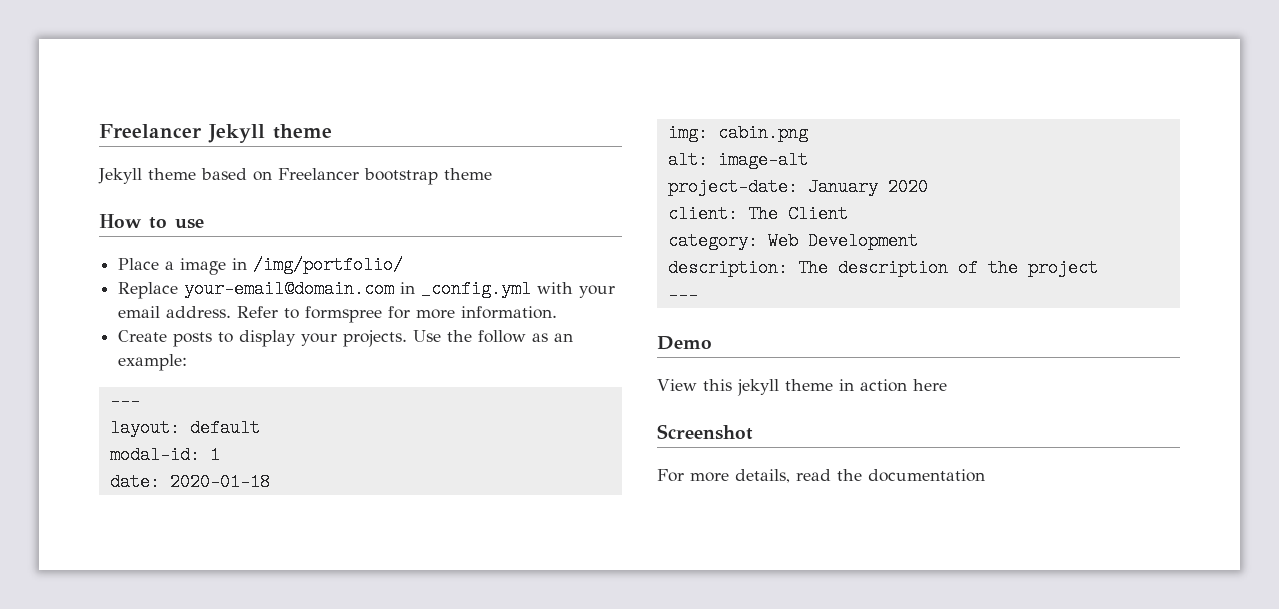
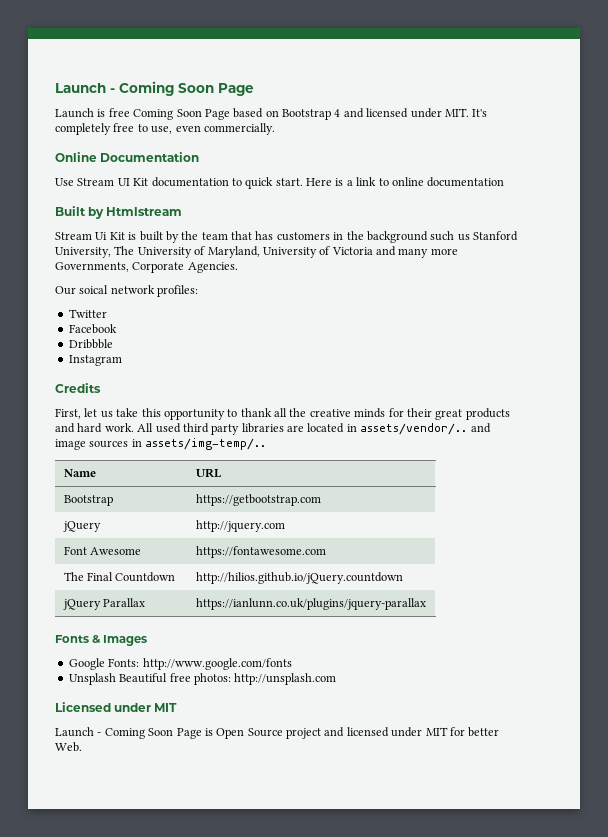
[99,124,332,143] [98,168,492,185] [99,214,204,229] [118,256,404,275] [118,280,616,299] [118,306,558,323] [118,330,574,347] [118,354,188,371] [109,392,140,410] [109,419,260,437] [109,446,220,464] [109,473,270,491] [667,124,808,142] [667,151,808,169] [667,178,928,196] [667,205,848,223] [667,232,918,250] [667,259,1098,277] [667,286,698,304] [657,336,712,350] [657,379,947,396] [657,424,753,440] [657,469,985,483] Freelancer Jekyll theme // Jekyll theme based on Freelancer bootstrap theme // How to use // Place a image in /img/portfolio/ // Replace your-email@domain.com in _config.yml with your email address. Refer to formspree for more information. // Create posts to display your projects. Use the follow as an example: // --- // layout: default // modal-id: 1 // date: 2020-01-18 // img: cabin.png // alt: image-alt // project-date: January 2020 // client: The Client // category: Web Development // description: The description of the project // --- // Demo // View this jekyll theme in action here // Screenshot // For more details, read the documentation -> [55,81,254,96] [55,108,488,120] [55,123,275,135] [55,152,200,162] [55,177,505,189] [55,206,183,219] [55,231,518,243] [55,246,458,258] [55,262,238,273] [55,285,199,297] [68,309,107,318] [68,324,117,334] [68,339,113,349] [68,355,122,366] [55,383,101,393] [55,408,510,420] [55,423,491,435] [55,438,267,450] [63,469,96,477] [195,468,221,478] [63,495,113,506] [195,494,321,506] [62,521,101,532] [195,520,285,532] [63,546,142,555] [195,546,326,558] [63,572,176,582] [195,572,403,584] [62,598,146,610] [195,598,426,610] [55,635,148,646] [68,658,292,670] [68,673,337,685] [55,702,178,712] [55,727,500,739] [55,742,82,752] Launch - Coming Soon Page // Launch is free Coming Soon Page based on Bootstrap 4 and licensed under MIT. It's completely free to use, even commercially. // Online Documentation // Use Stream UI Kit documentation to quick start. Here is a link to online documentation // Built by Htmlstream // Stream Ui Kit is built by the team that has customers in the background such us Stanford University, The University of Maryland, University of Victoria and many more Governments, Corporate Agencies. // Our soical network profiles: // Twitter // Facebook // Dribbble // Instagram // Credits // First, let us take this opportunity to thank all the creative minds for their great products and hard work. All used third party libraries are located in assets/vendor/.. and image sources in assets/img-temp/.. // Name | URL // Bootstrap | https://getbootstrap.com // jQuery | http://jquery.com // Font Awesome | https://fontawesome.com // The Final Countdown | http://hilios.github.io/jQuery.countdown // jQuery Parallax | https://ianlunn.co.uk/plugins/jquery-parallax // Fonts & Images // Google Fonts: http://www.google.com/fonts // Unsplash Beautiful free photos: http://unsplash.com // Licensed under MIT // Launch - Coming Soon Page is Open Source project and licensed under MIT for better Web.

